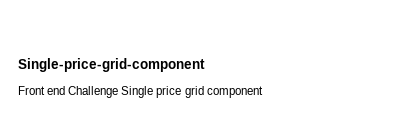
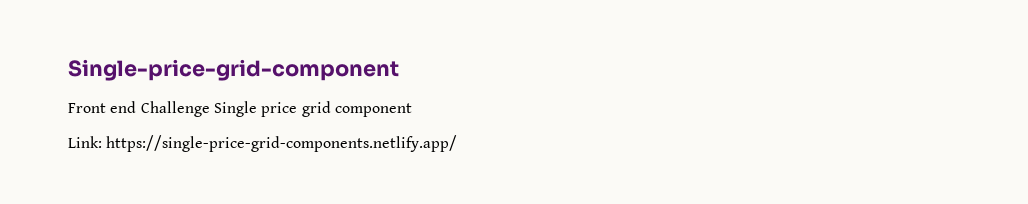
(263, 92) none -> [68,135,458,152] // Link: https://single-price-grid-components.netlify.app/

